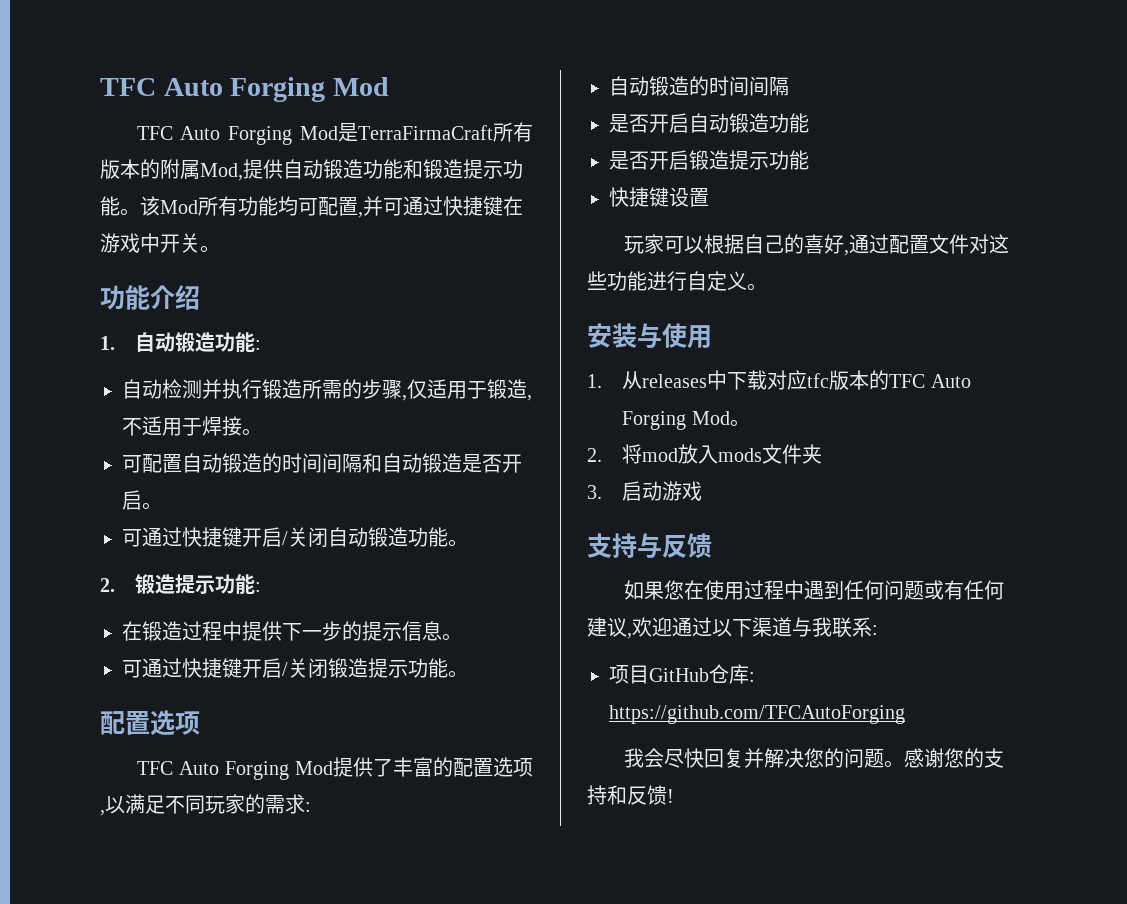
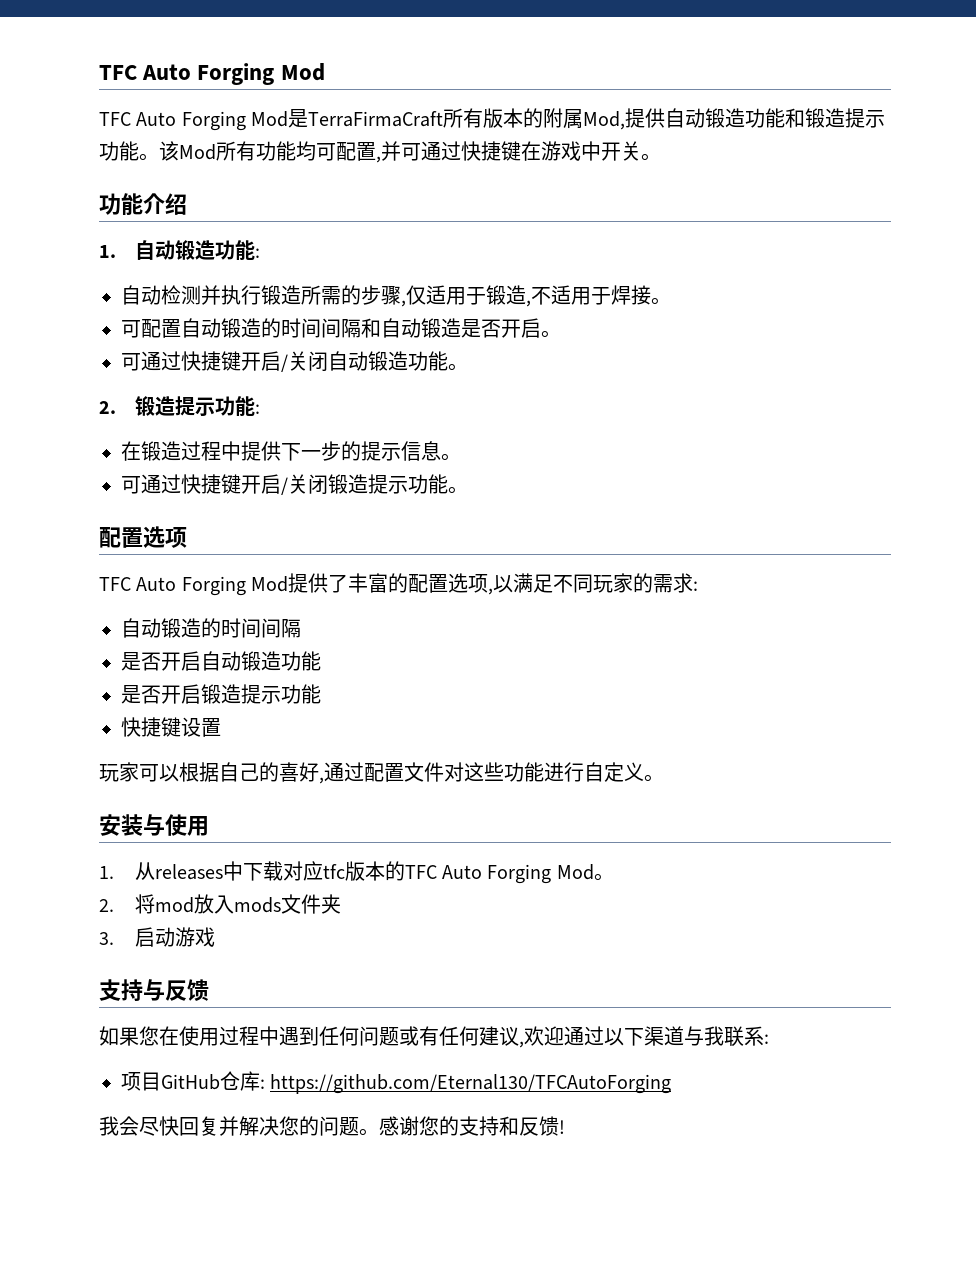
[609,705,905,724] https://github.com/TFCAutoForging -> [270,1074,672,1094] https://github.com/Eternal130/TFCAutoForging

